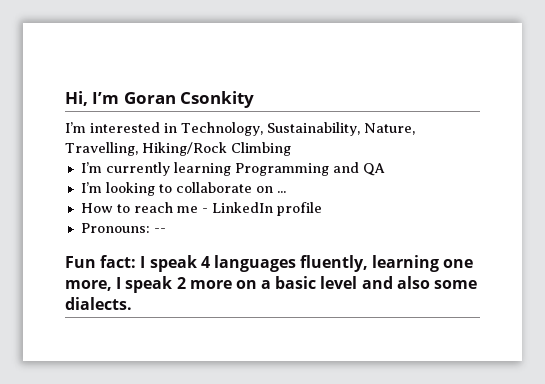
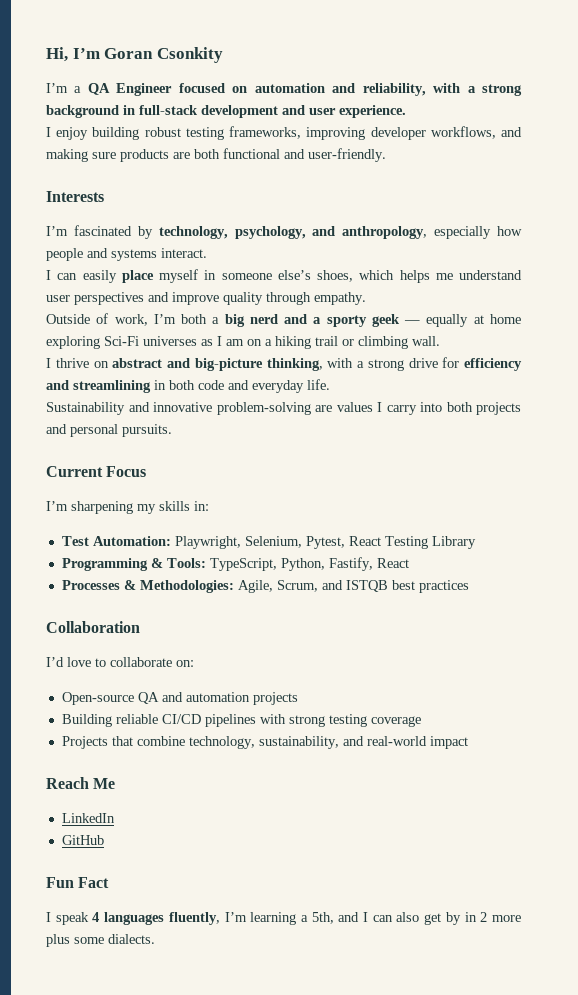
[90,122,415,136] [65,142,291,156] [80,162,385,176] [80,182,286,196] [80,202,322,216] [80,223,166,233] interested in Technology, Sustainability, Nature, Travelling, Hiking/Rock Climbing // I’m currently learning Programming and QA // I’m looking to collaborate on ... // How to reach me - LinkedIn profile // Pronouns: -- -> [74,83,522,96] [46,105,406,118] [46,126,522,140] [46,148,386,162] [46,191,104,202] [46,225,522,239] [46,248,207,261] [46,269,522,283] [46,292,366,305] [46,313,521,327] [46,336,440,349] [46,357,522,371] [46,379,330,393] [46,402,521,415] [46,424,172,437] [46,466,147,477] [46,501,209,514] [61,536,476,549] [61,557,409,571] [61,580,469,593] [46,621,140,633] [46,657,194,667] [61,692,298,705] [61,714,421,727] [61,736,468,749] [46,777,116,789] [61,813,115,823] [61,835,104,845] a QA Engineer focused on automation and reliability, with a strong background in full-stack development and user experience. // I enjoy building robust testing frameworks, improving developer workflows, and making sure products are both functional and user-friendly. // Interests // I’m fascinated by technology, psychology, and anthropology, especially how people and systems interact. // I can easily place myself in someone else’s shoes, which helps me understand user perspectives and improve quality through empathy. // Outside of work, I’m both a big nerd and a sporty geek — equally at home exploring Sci-Fi universes as I am on a hiking trail or climbing wall. // I thrive on abstract and big-picture thinking, with a strong drive for efficiency and streamlining in both code and everyday life. // Sustainability and innovative problem-solving are values I carry into both projects and personal pursuits. // Current Focus // I’m sharpening my skills in: // Test Automation: Playwright, Selenium, Pytest, React Testing Library // Programming & Tools: TypeScript, Python, Fastify, React // Processes & Methodologies: Agile, Scrum, and ISTQB best practices // Collaboration // I’d love to collaborate on: // Open-source QA and automation projects // Building reliable CI/CD pipelines with strong testing coverage // Projects that combine technology, sustainability, and real-world impact // Reach Me // LinkedIn // GitHub
[100,255,137,268] fact: -> [78,877,110,888] Fact //
[372,255,474,272] [65,276,430,293] learning one more, I speak 2 more on a basic level and also -> [224,912,521,925] [46,934,70,947] I’m learning a 5th, and I can also get by in 2 more plus

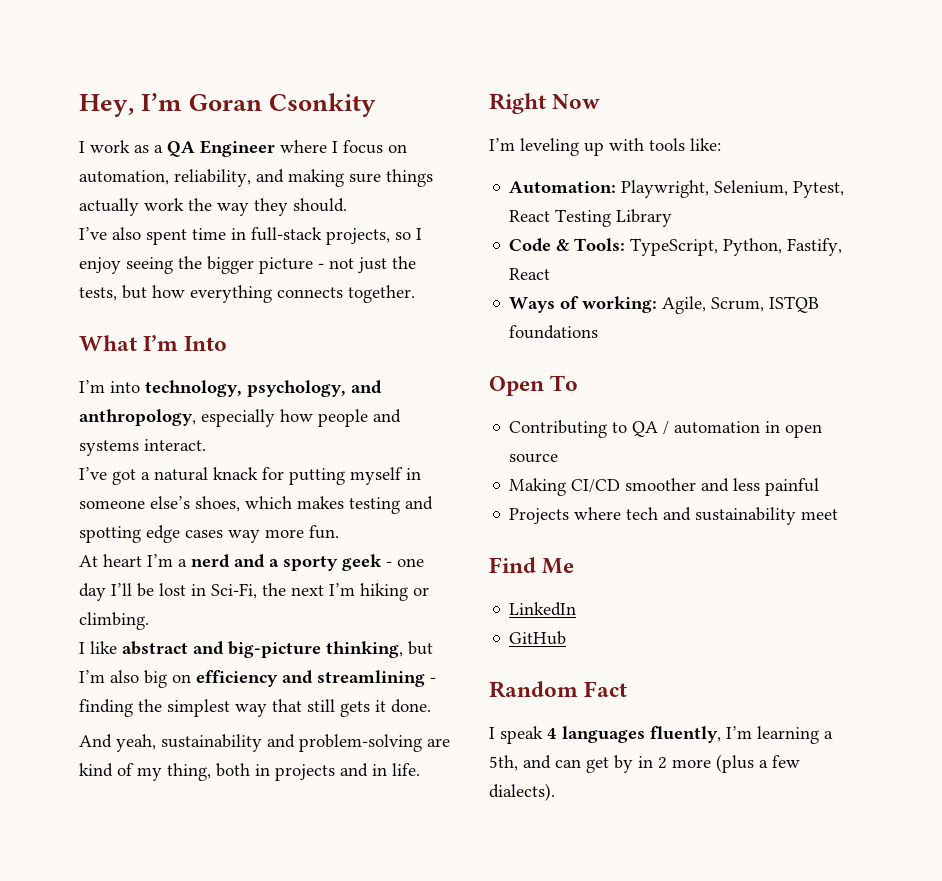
[46,47,68,62] Hi, -> [79,94,134,117] Hey,
[46,83,522,96] [46,105,406,118] [46,126,522,140] [46,148,386,162] [46,191,104,202] [46,225,153,239] I’m a QA Engineer focused on automation and reliability, with a strong background in full-stack development and user experience. // I enjoy building robust testing frameworks, improving developer workflows, and making sure products are both functional and user-friendly. // Interests // I’m fascinated by -> [79,140,407,157] [79,169,433,187] [79,198,347,216] [79,227,422,245] [79,256,416,274] [79,285,415,303] [79,335,228,351] [79,380,140,393] I work as a QA Engineer where I focus on automation, reliability, and making sure things actually work the way they should. // I’ve also spent time in full-stack projects, so I enjoy seeing the bigger picture - not just the tests, but how everything connects together. // What I’m Into // I’m into
[46,270,154,283] I can easily place -> [79,467,345,485] I’ve got a natural knack for putting
[399,270,522,283] [46,292,366,305] [46,313,245,327] helps me understand user perspectives and improve quality through empathy. // Outside of work, I’m both a big -> [297,496,433,514] [79,525,339,543] [79,554,187,567] makes testing and spotting edge cases way more fun. // At heart I’m a
[404,314,521,327] [46,336,440,349] [46,358,109,368] — equally at home exploring Sci-Fi universes as I am on a hiking trail or climbing wall. // I thrive on -> [386,558,424,567] [79,583,429,601] [79,612,149,630] [79,641,117,654] - one day I’ll be lost in Sci-Fi, the next I’m hiking or climbing. // I like
[327,357,522,371] [46,379,330,393] [46,402,521,415] [46,424,172,437] [46,466,147,477] [46,501,209,514] [61,536,89,546] with a strong drive for efficiency and streamlining in both code and everyday life. // Sustainability and innovative problem-solving are values I carry into both projects and personal pursuits. // Current Focus // I’m sharpening my skills in: // Test -> [408,641,433,655] [79,670,436,688] [79,699,431,717] [79,734,450,752] [79,763,420,781] [489,93,601,114] [489,138,721,156] but I’m also big on efficiency and streamlining - finding the simplest way that still gets it done. // And yeah, sustainability and problem-solving are kind of my thing, both in projects and in life. // Right Now // I’m leveling up with tools like: //
[61,558,148,571] Programming -> [509,238,552,252] Code
[61,580,469,593] [46,621,140,633] [46,657,194,667] [61,692,298,705] [61,714,421,727] [61,736,468,749] [46,777,89,789] Processes & Methodologies: Agile, Scrum, and ISTQB best practices // Collaboration // I’d love to collaborate on: // Open-source QA and automation projects // Building reliable CI/CD pipelines with strong testing coverage // Projects that combine technology, sustainability, and real-world impact // Reach -> [509,296,820,314] [509,325,599,339] [489,375,579,396] [509,420,823,438] [509,453,559,463] [509,478,820,496] [509,507,839,525] [489,557,536,573] Ways of working: Agile, Scrum, ISTQB foundations // Open To // Contributing to QA / automation in open source // Making CI/CD smoother and less painful // Projects where tech and sustainability meet // Find
[46,877,74,888] Fun -> [489,681,578,698] Random
[363,912,420,922] I can also -> [555,759,581,768] can
[46,934,155,947] plus some dialects. -> [716,754,800,773] [489,783,555,801] (plus a few dialects).

